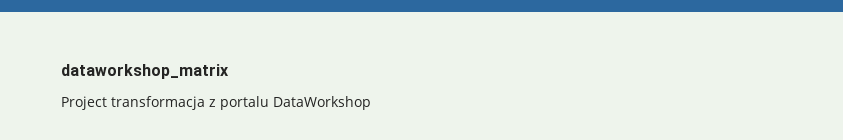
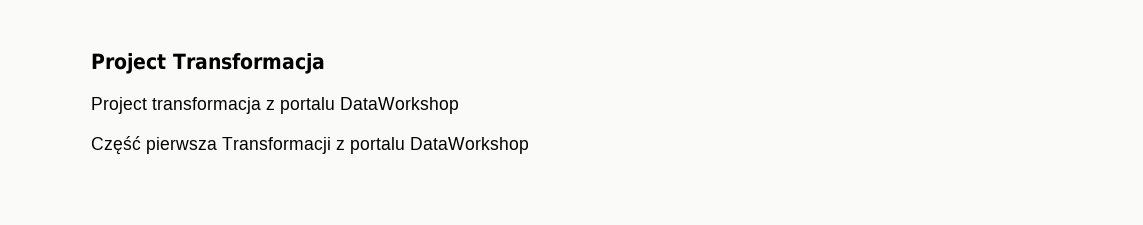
[61,64,229,79] dataworkshop_matrix -> [91,53,325,74] Project Transformacja
(371, 103) none -> [91,136,529,155] // Część pierwsza Transformacji z portalu DataWorkshop

